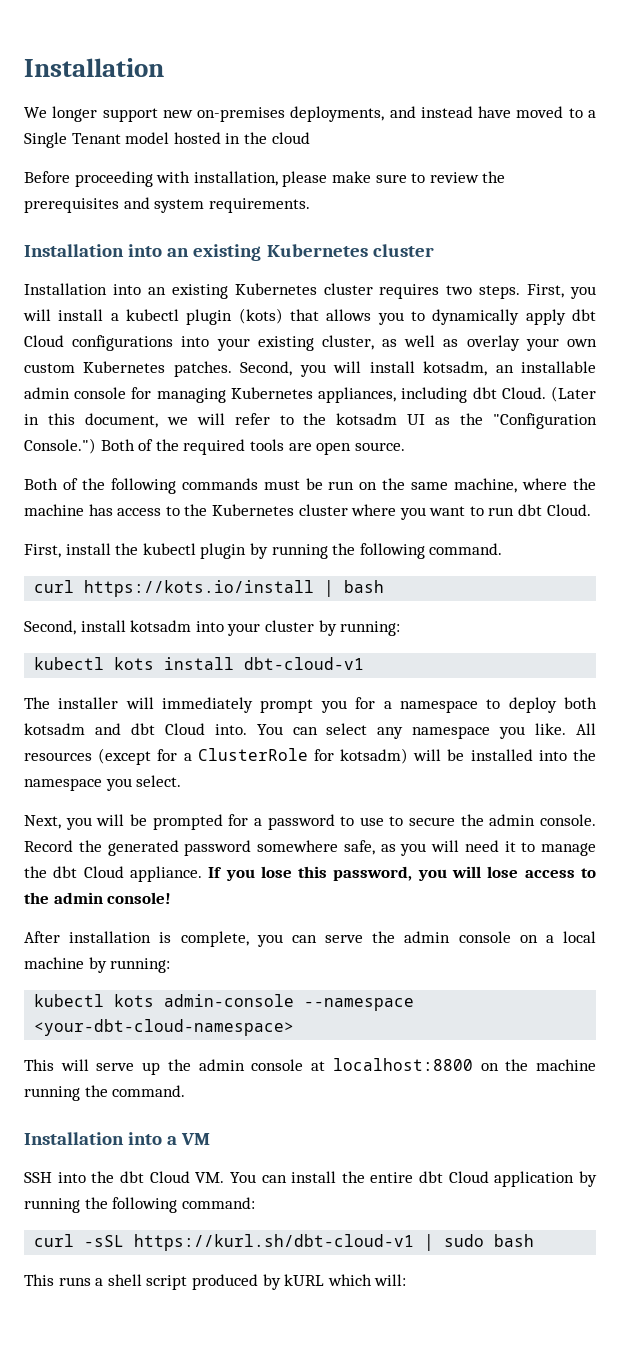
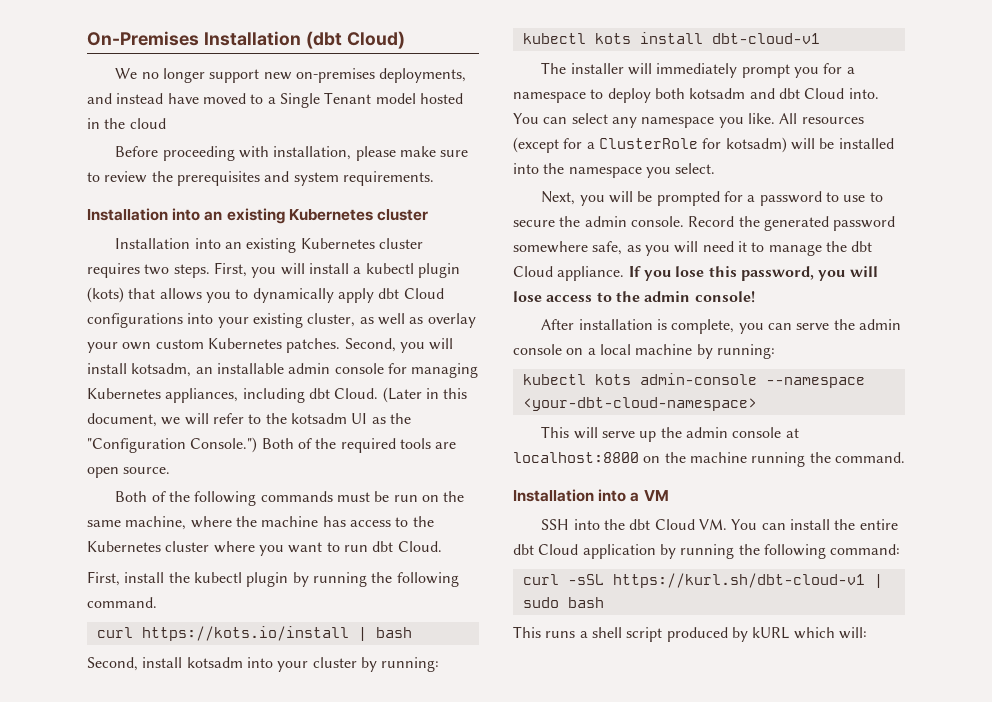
[24,58,164,77] Installation -> [87,31,405,49] On-Premises Installation (dbt Cloud)
(47, 112) none -> [141,72,159,79] no

